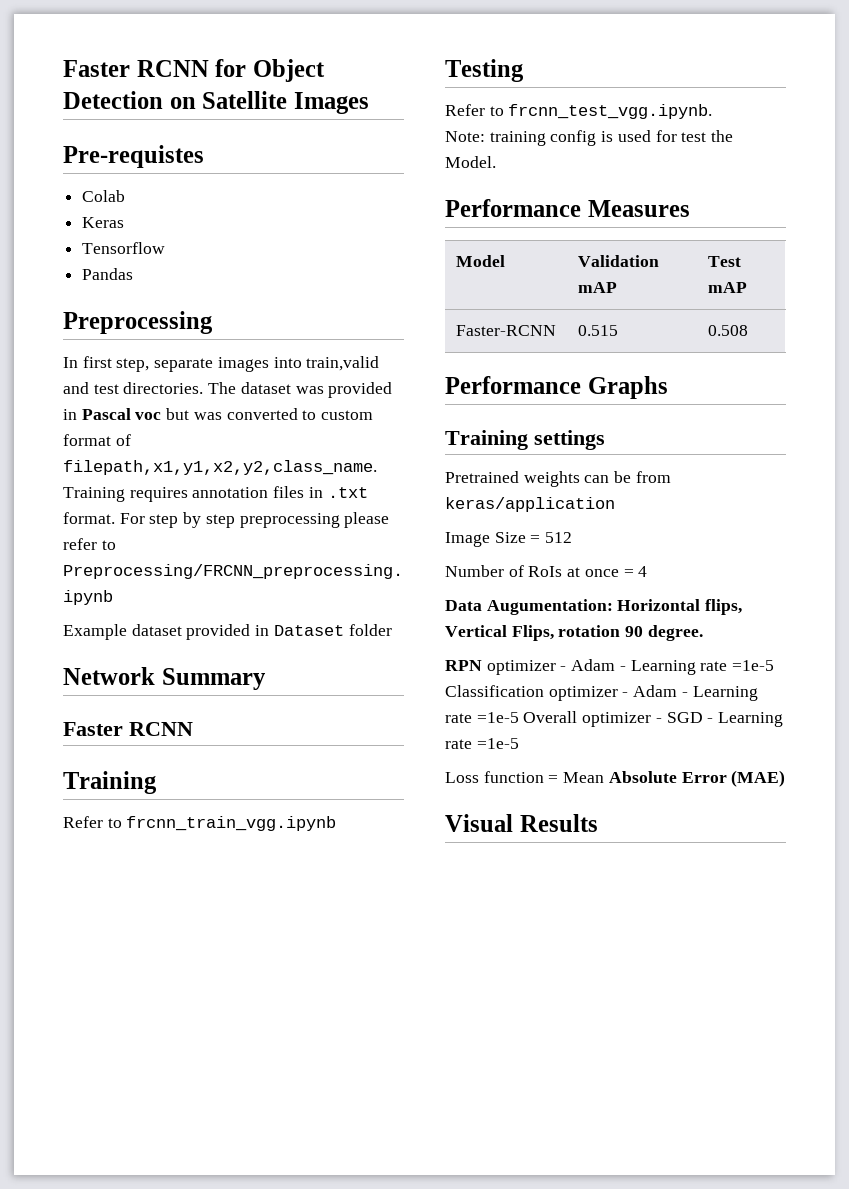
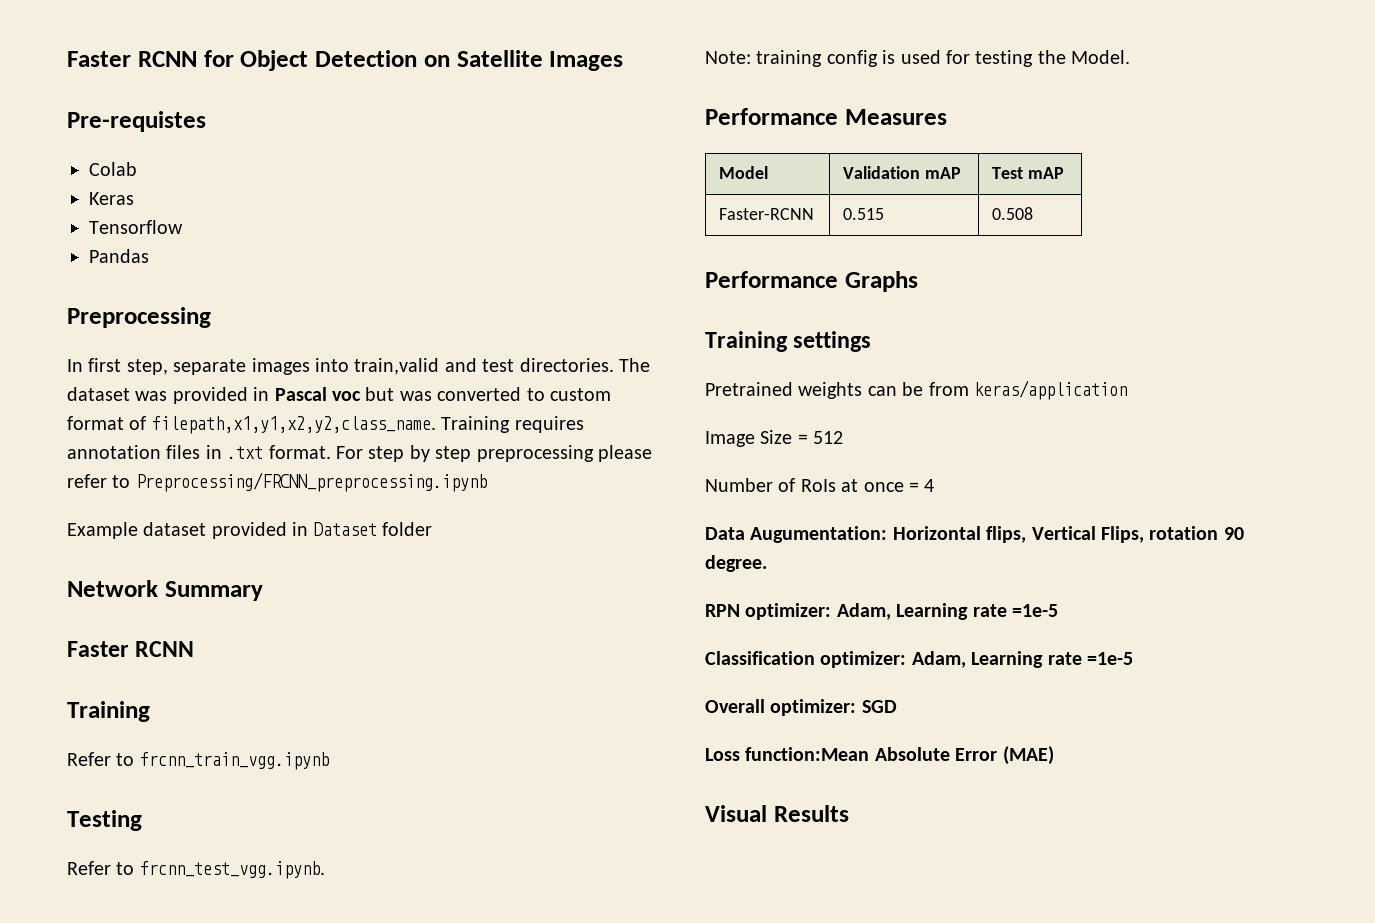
[681,132,707,142] test -> [975,50,1034,67] testing
[486,659,775,675] [445,685,758,701] [445,711,784,727] [445,738,519,749] [445,771,605,783] optimizer - Adam - Learning rate =1e-5 Classification optimizer - Adam - Learning rate =1e-5 Overall optimizer - SGD - Learning rate =1e-5 // Loss function = Mean -> [745,603,1058,620] [705,651,1133,668] [705,699,897,716] [705,747,870,761] optimizer: Adam, Learning rate =1e-5 // Classification optimizer: Adam, Learning rate =1e-5 // Overall optimizer: SGD // Loss function:Mean

